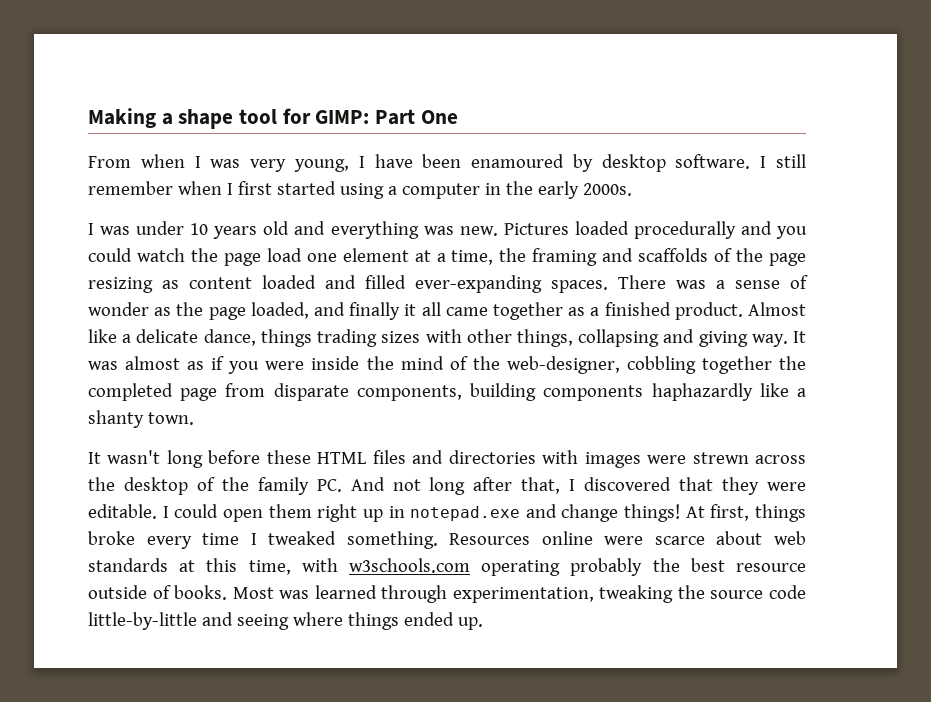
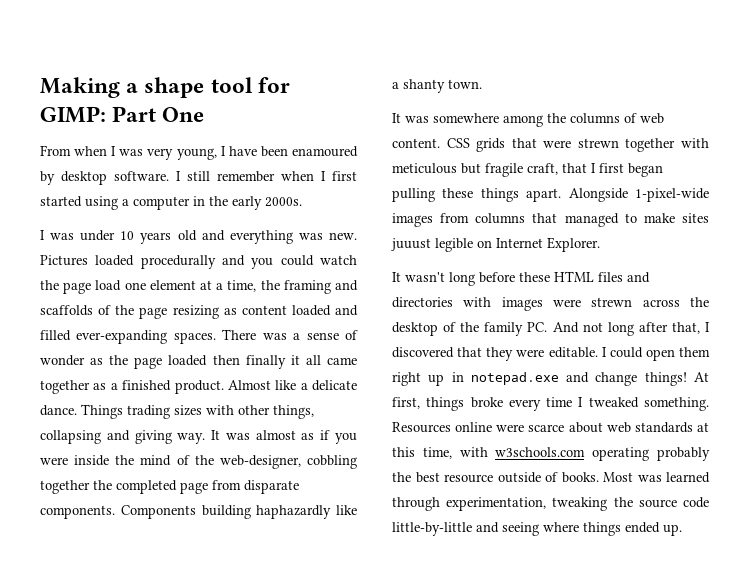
[250,302,345,319] loaded, and -> [168,355,240,366] loaded then
[203,329,312,347] dance, things -> [40,404,123,419] dance. Things
[356,383,644,401] components, building components -> [40,505,251,519] components. Components building
(194, 418) none -> [392,113,664,127] [392,138,709,152] [392,163,663,177] [392,188,709,202] [392,213,709,227] [391,237,600,252] // It was somewhere among the columns of web content. CSS grids that were strewn together with meticulous but fragile craft, that I first began pulling these things apart. Alongside 1-pixel-wide images from columns that managed to make sites juuust legible on Internet Explorer.

